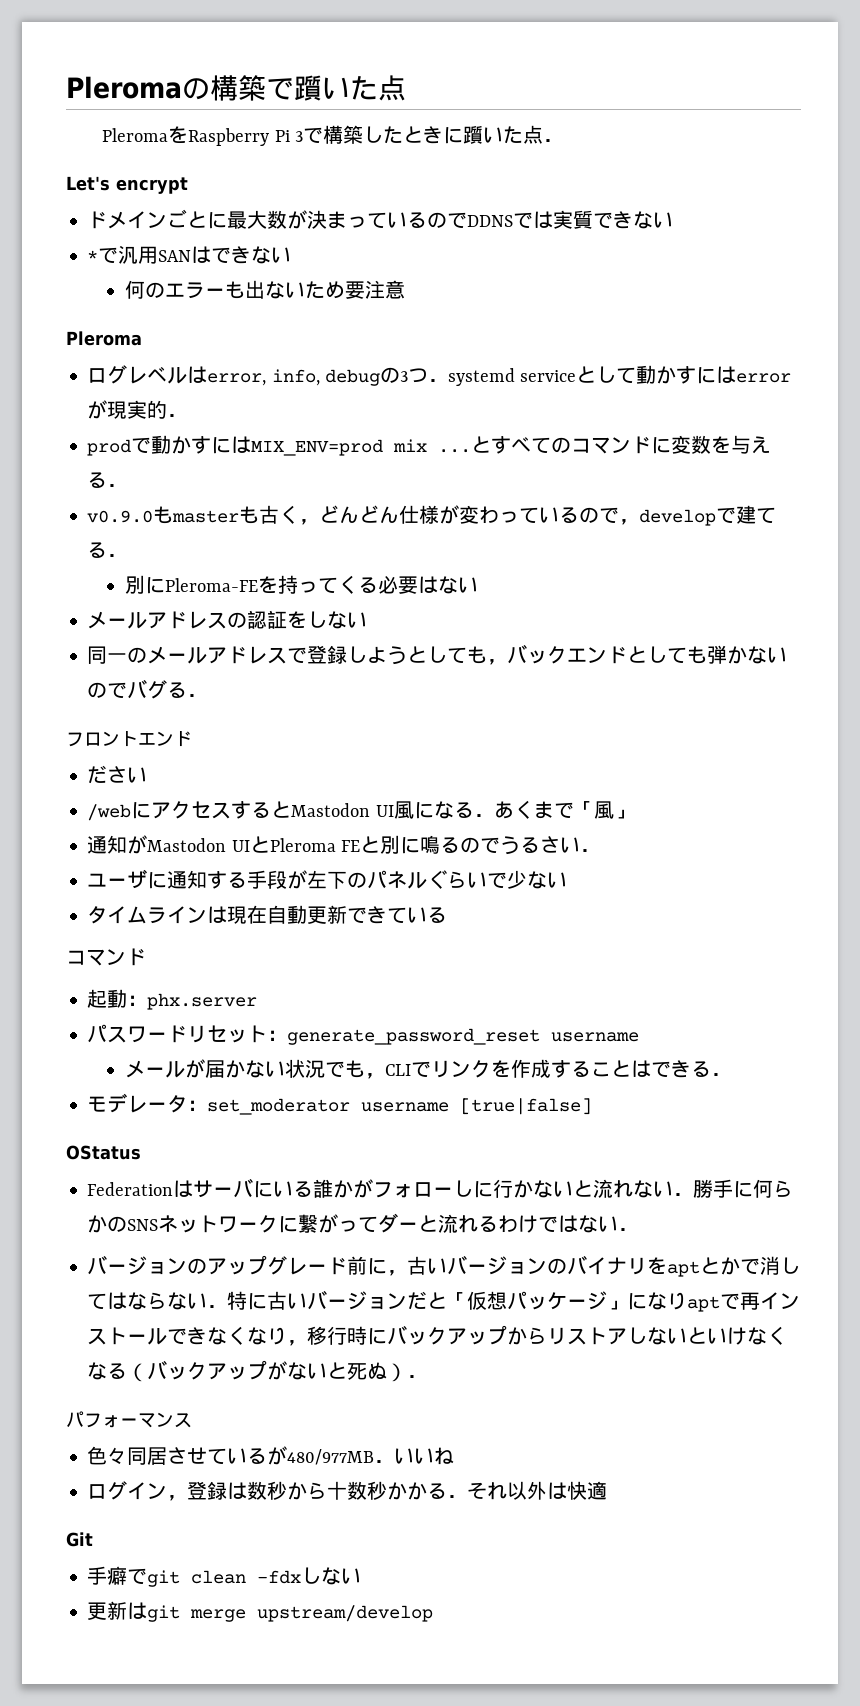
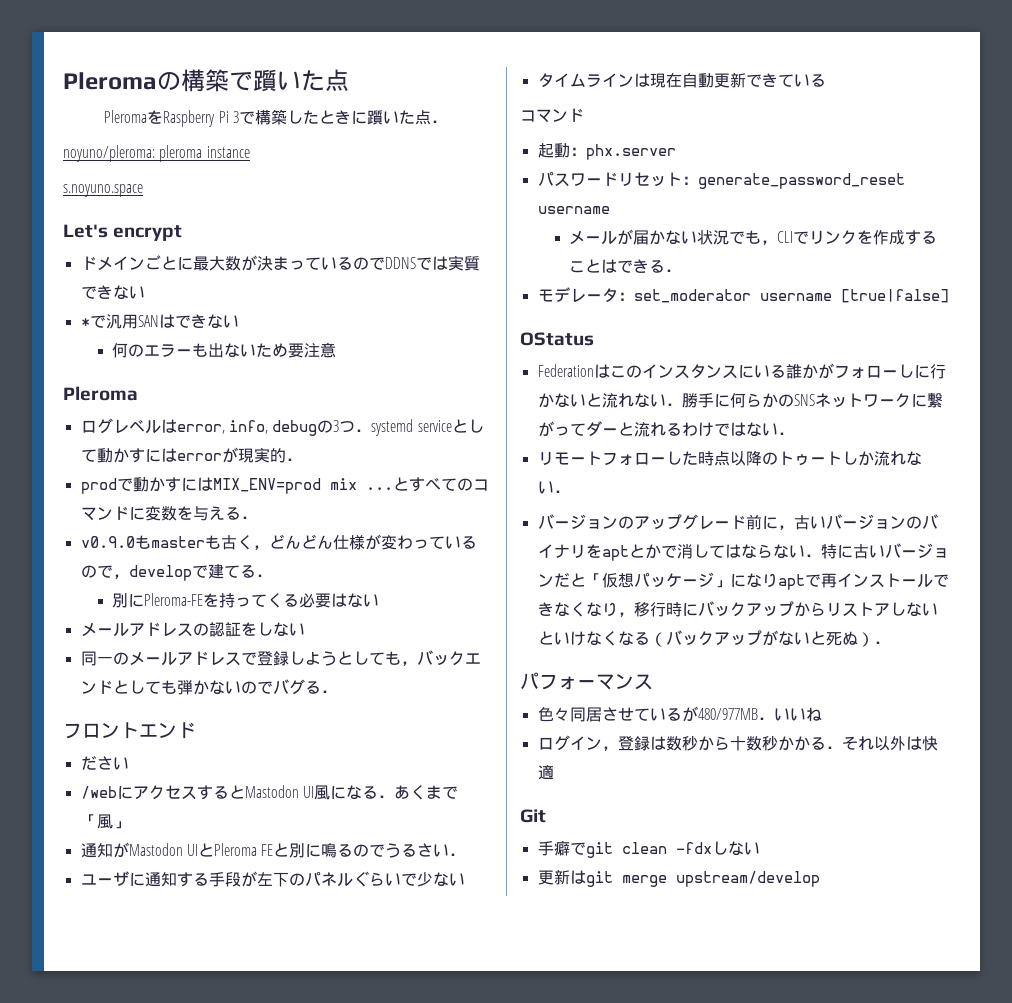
(563, 140) none -> [63,145,250,162] [63,184,143,197] // noyuno/pleroma: pleroma instance // s.noyuno.space
[193,1178,254,1198] サーバ -> [609,364,738,379] このインスタンス
(639, 1229) none -> [537,451,922,466] [537,481,570,494] // リモートフォローした時点以降のトゥートしか流れない．

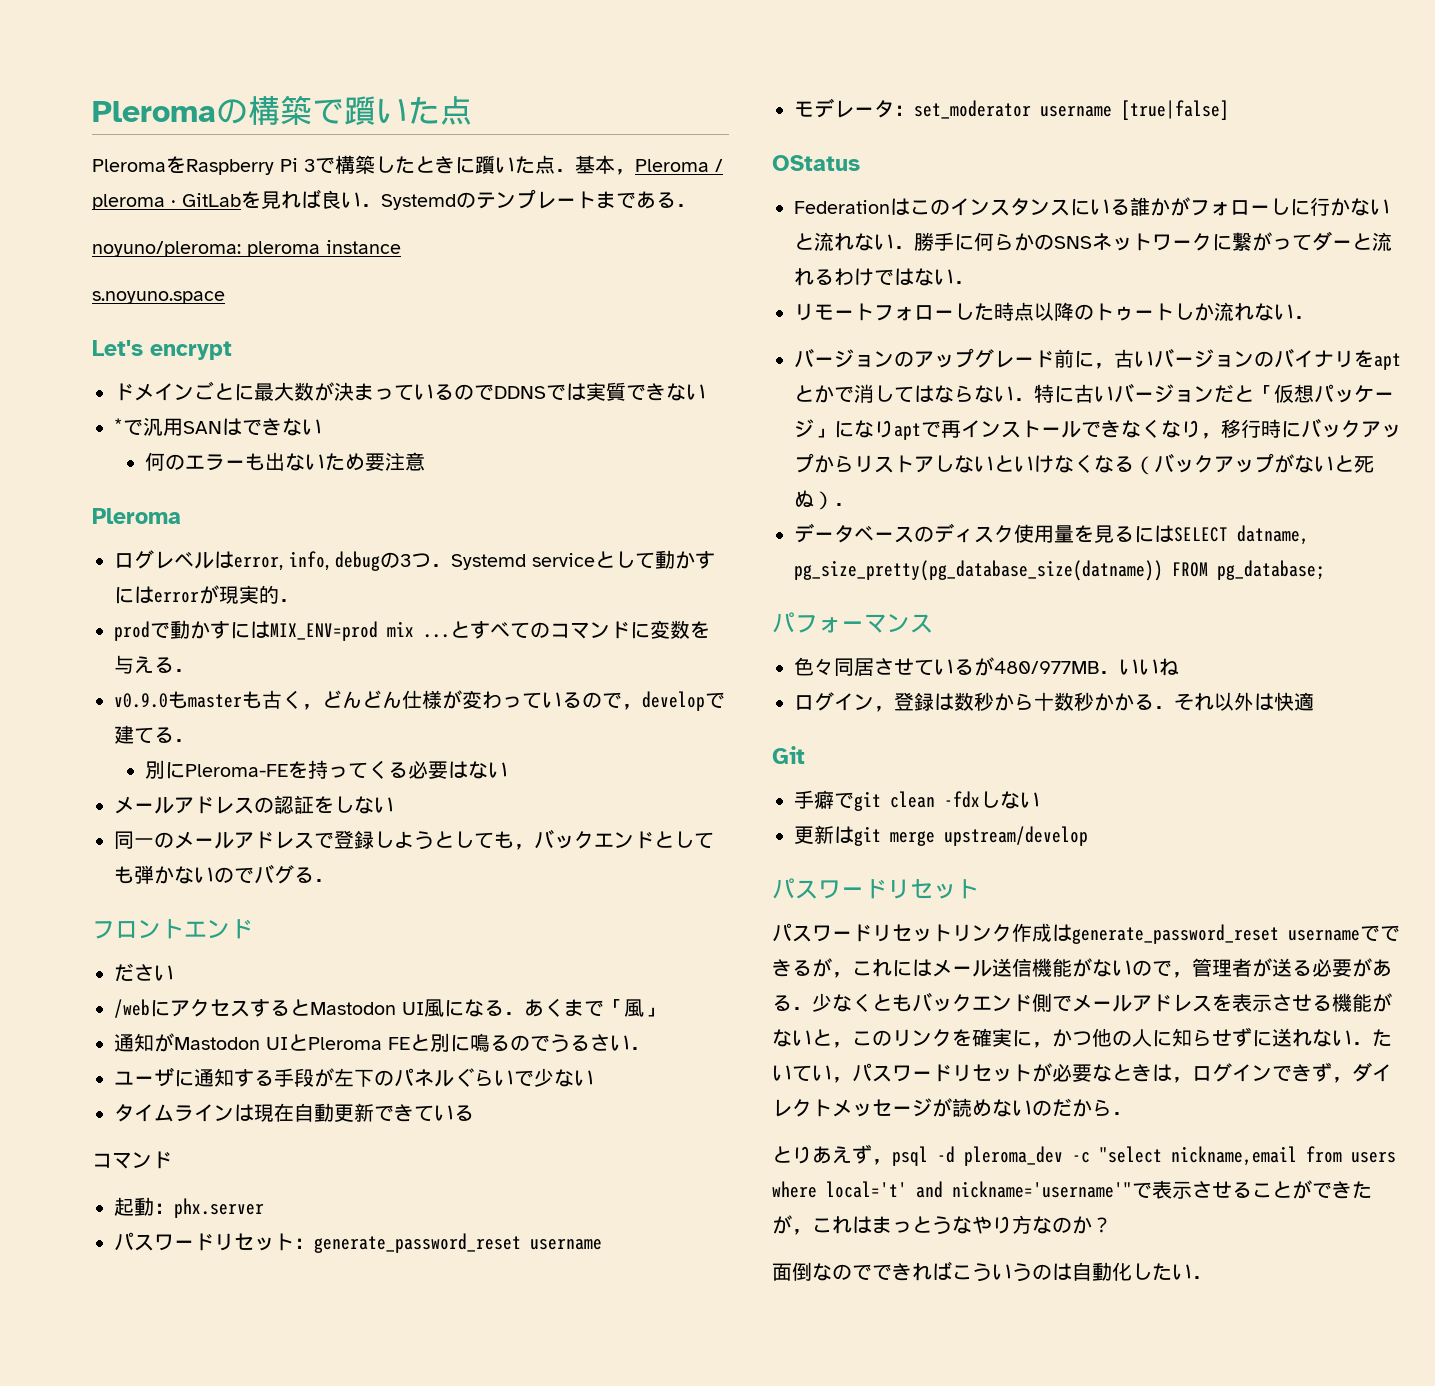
(448, 121) none -> [575,155,723,175] [92,189,696,210] 基本，Pleroma / pleroma · GitLabを見れば良い．Systemdのテンプレートまである．
[371,419,414,436] systemd -> [451,554,526,570] Systemd
[568,229,937,245] [568,259,681,273] // メールが届かない状況でも，CLIでリンクを作成することはできる． -> (602, 1244) none
(890, 642) none -> [794,523,1309,545] [794,560,1325,581] // データベースのディスク使用量を見るにはSELECT datname, pg_size_pretty(pg_database_size(datname)) FROM pg_database;
(820, 879) none -> [772,878,979,899] [772,923,1400,944] [772,958,1392,978] [772,992,1392,1012] [772,1027,1392,1048] [772,1062,1392,1083] [772,1098,1132,1117] [772,1144,1396,1166] [772,1180,1372,1199] [772,1215,1112,1235] [772,1261,1212,1282] // パスワードリセット // パスワードリセットリンク作成はgenerate_password_reset usernameでできるが，これにはメール送信機能がないので，管理者が送る必要がある．少なくともバックエンド側でメールアドレスを表示させる機能がないと，このリンクを確実に，かつ他の人に知らせずに送れない．たいてい，パスワードリセットが必要なときは，ログインできず，ダイレクトメッセージが読めないのだから． // とりあえず，psql -d pleroma_dev -c "select nickname,email from users where local='t' and nickname='username'"で表示させることができたが，これはまっとうなやり方なのか？ // 面倒なのでできればこういうのは自動化したい．

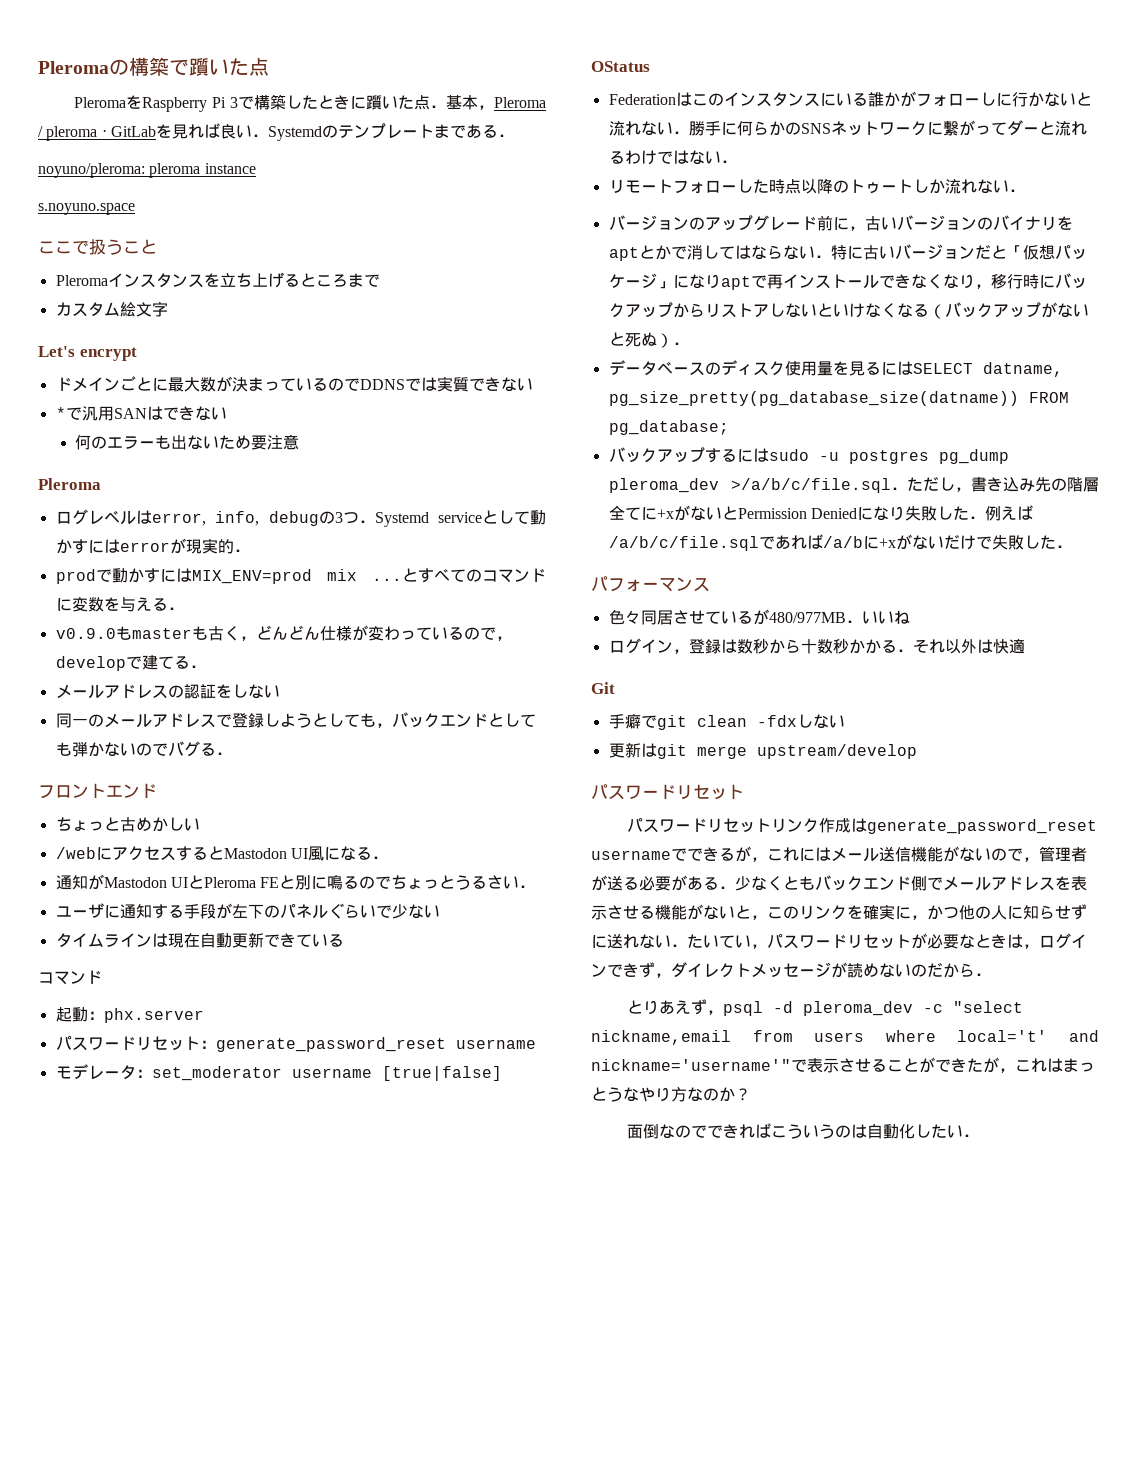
(225, 297) none -> [38,239,157,255] [55,272,380,288] [55,301,168,317] // ここで扱うこと // Pleromaインスタンスを立ち上げるところまで // カスタム絵文字
[145,760,509,779] // 別にPleroma-FEを持ってくる必要はない -> (206, 666) none
[114,963,154,982] ださ -> [55,817,184,832] ちょっと古めかし
[524,998,664,1017] あくまで「風」 -> (388, 857) none
(550, 1043) none -> [391,875,456,889] ちょっと
(1325, 570) none -> [608,447,1009,464] [608,477,1099,493] [608,505,1033,521] [608,534,1072,551] // バックアップするにはsudo -u postgres pg_dump pleroma_dev >/a/b/c/file.sql．ただし，書き込み先の階層全てに+xがないとPermission Deniedになり失敗した．例えば/a/b/c/file.sqlであれば/a/bに+xがないだけで失敗した．

